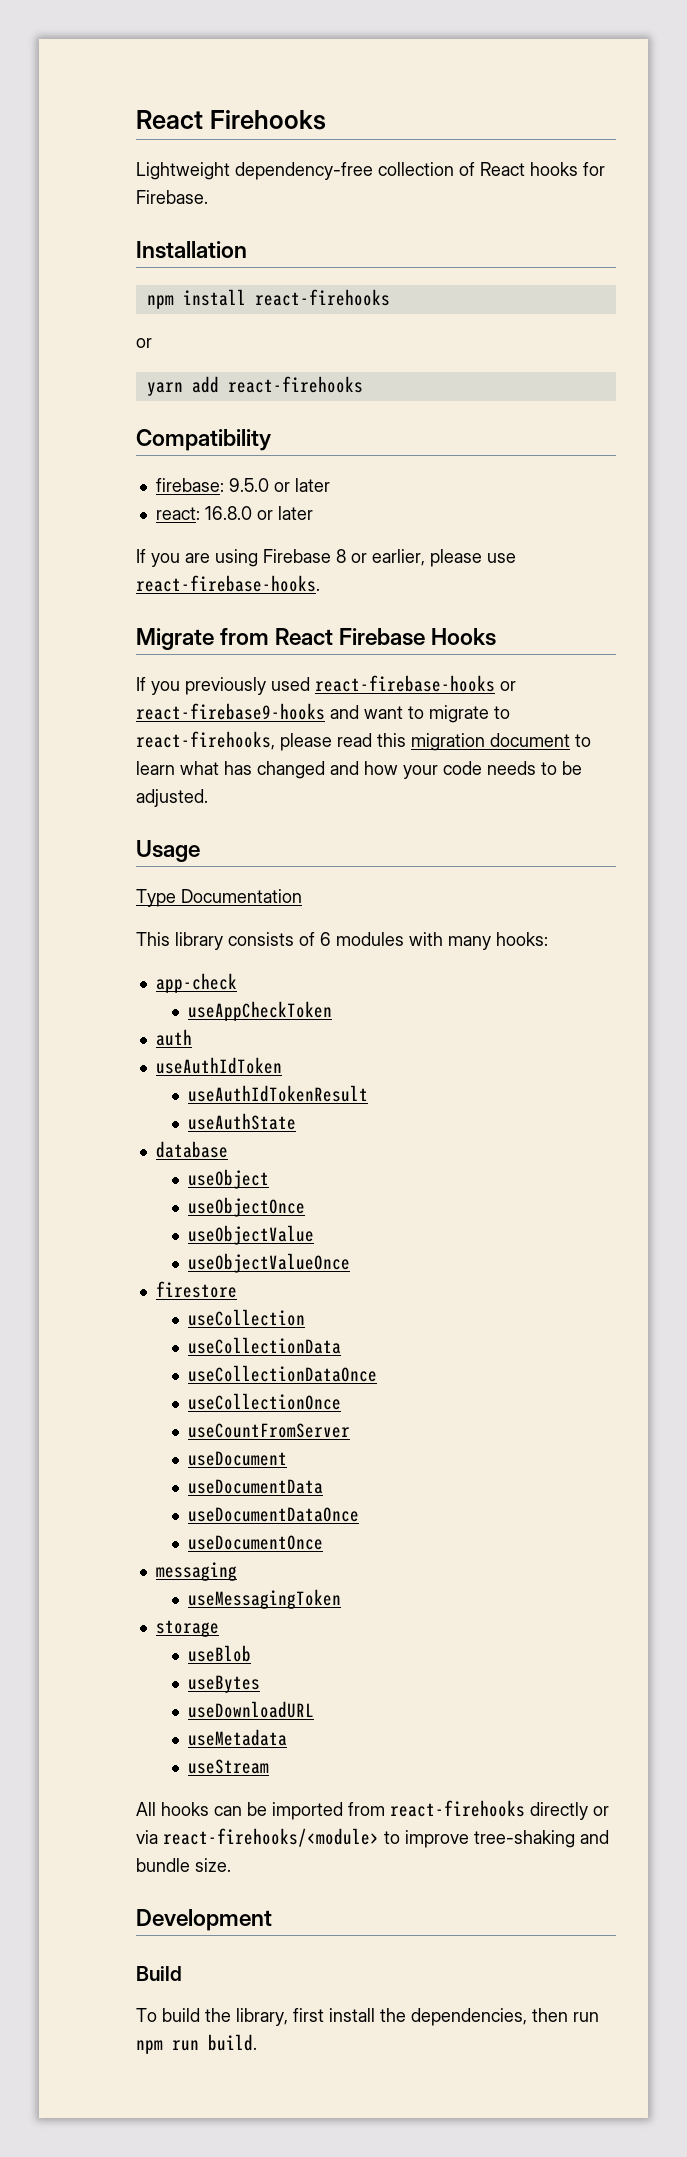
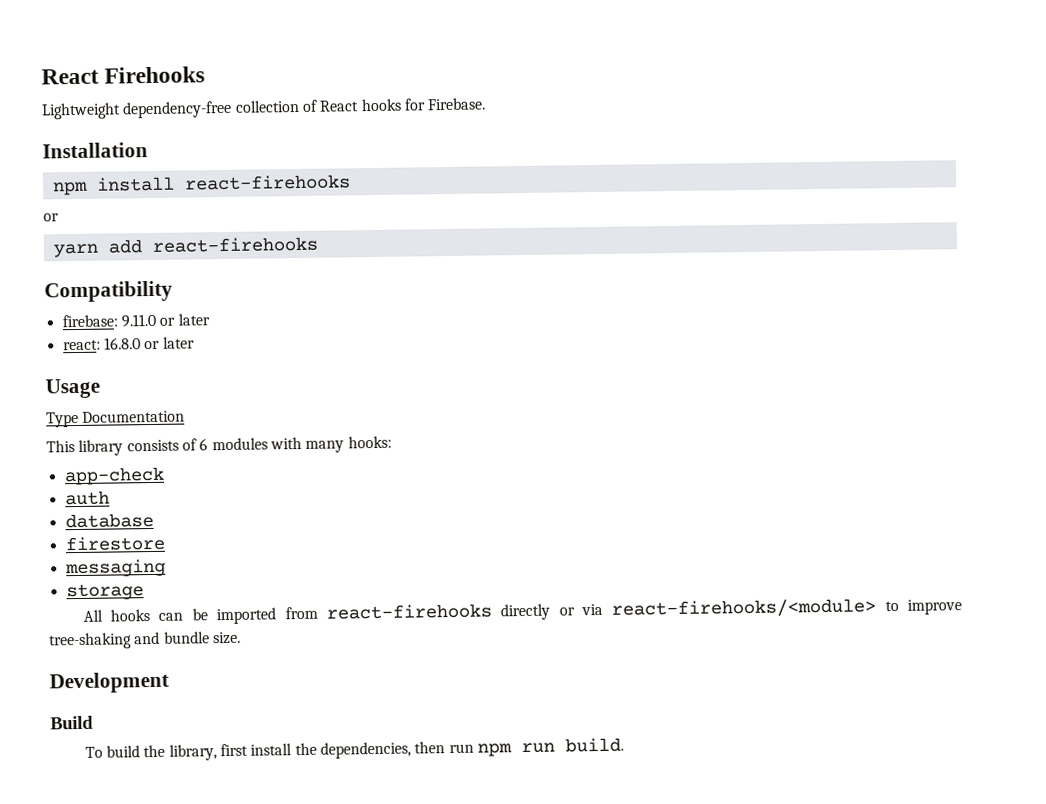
[228,478,269,492] 9.5.0 -> [120,313,156,328] 9.11.0
[136,549,516,567] [136,575,320,592] [136,628,497,650] [136,675,516,695] [136,703,510,723] [136,731,591,751] [136,761,582,779] [136,789,208,807] // If you are using Firebase 8 or earlier, please use react-firebase-hooks. // Migrate from React Firebase Hooks // If you previously used react-firebase-hooks or react-firebase9-hooks and want to migrate to react-firehooks, please read this migration document to learn what has changed and how your code needs to be adjusted. -> (195, 342) none
[188,1001,333,1021] // useAppCheckToken -> (165, 476) none
[155,1057,282,1074] [188,1085,369,1102] [188,1113,297,1130] [155,1141,228,1158] [188,1169,270,1189] [188,1197,306,1217] [188,1225,315,1245] [188,1253,351,1273] [155,1281,237,1298] [188,1309,306,1326] [188,1337,342,1354] [188,1365,378,1382] [188,1393,342,1410] [188,1423,351,1438] [188,1451,288,1466] [188,1479,324,1494] [188,1507,360,1522] [188,1535,324,1550] useAuthIdToken // useAuthIdTokenResult // useAuthState // database // useObject // useObjectOnce // useObjectValue // useObjectValueOnce // firestore // useCollection // useCollectionData // useCollectionDataOnce // useCollectionOnce // useCountFromServer // useDocument // useDocumentData // useDocumentDataOnce // useDocumentOnce -> [64,512,154,529] [64,535,165,552] database // firestore
[188,1589,342,1609] // useMessagingToken -> (166, 568) none
[188,1645,252,1662] [188,1675,261,1693] [188,1701,315,1718] [188,1729,288,1746] [188,1759,270,1774] // useBlob // useBytes // useDownloadURL // useMetadata // useStream -> (144, 592) none

